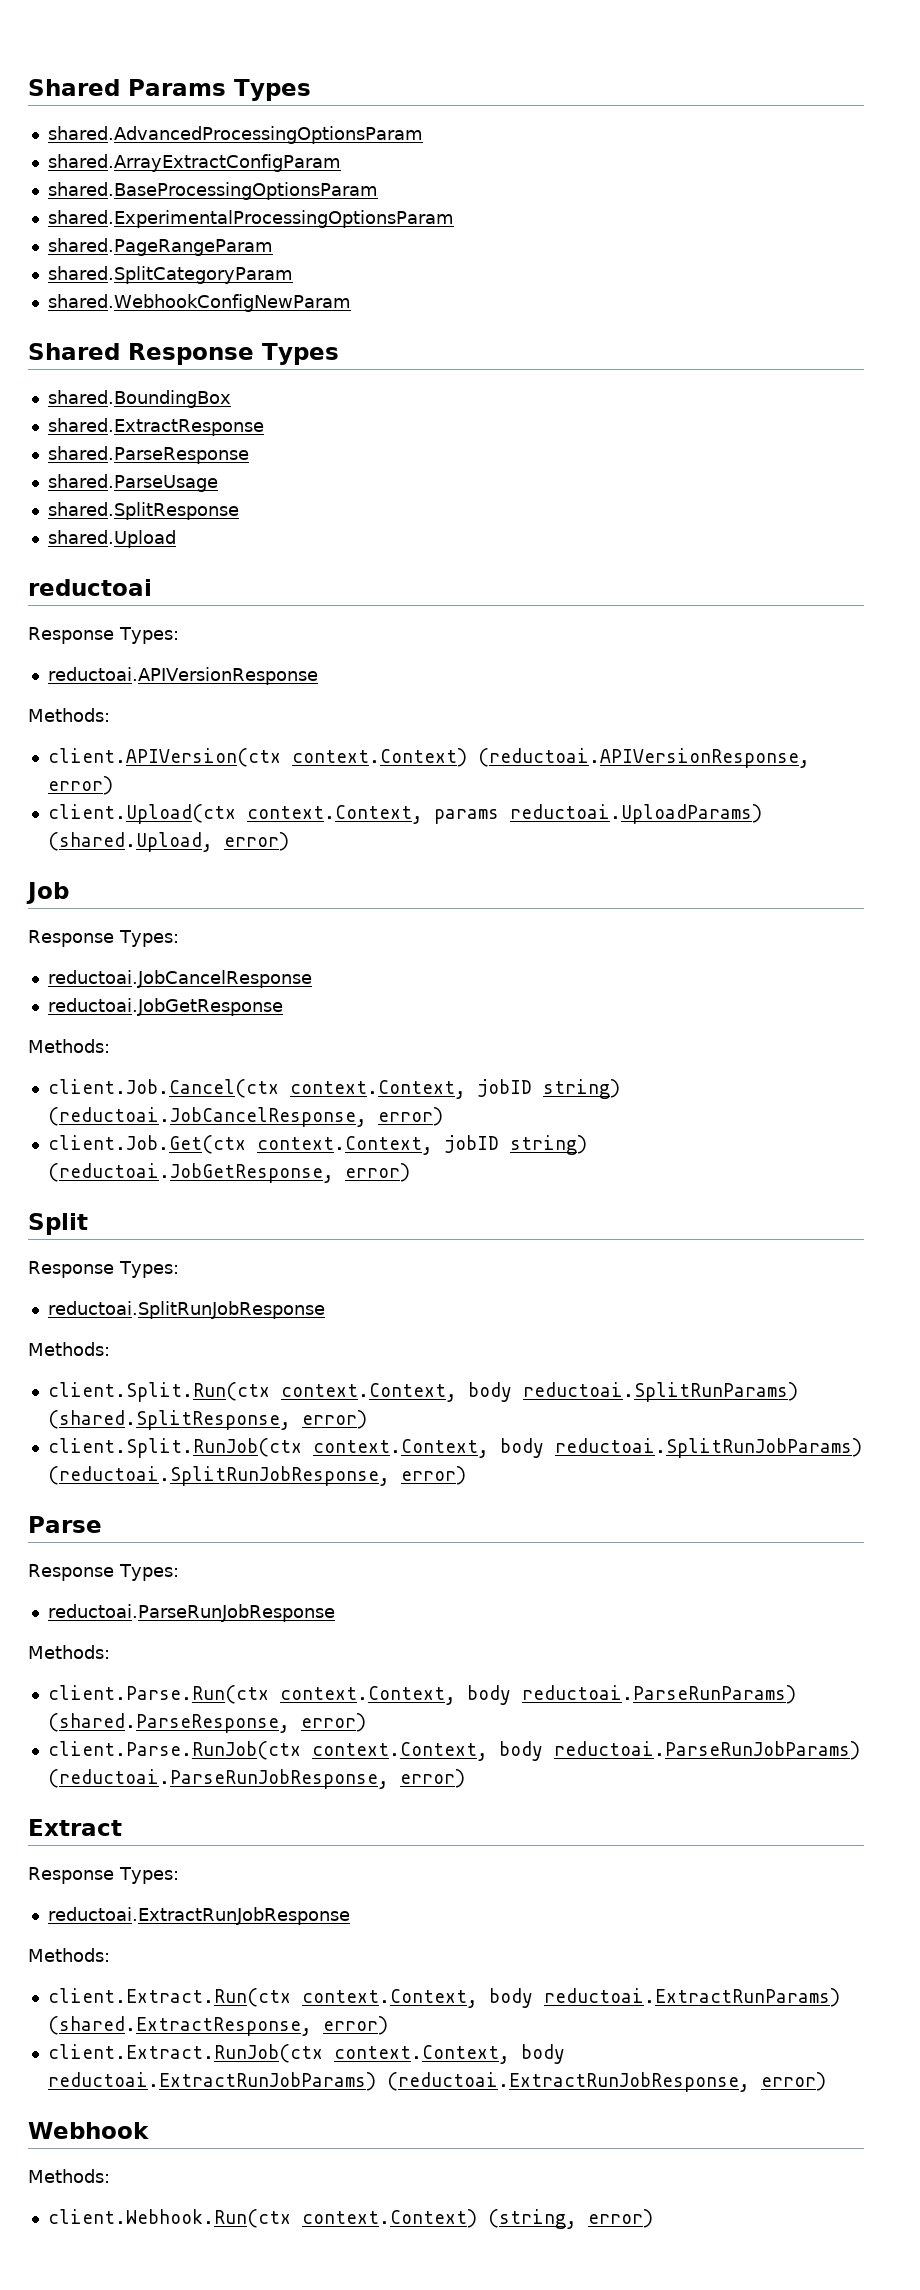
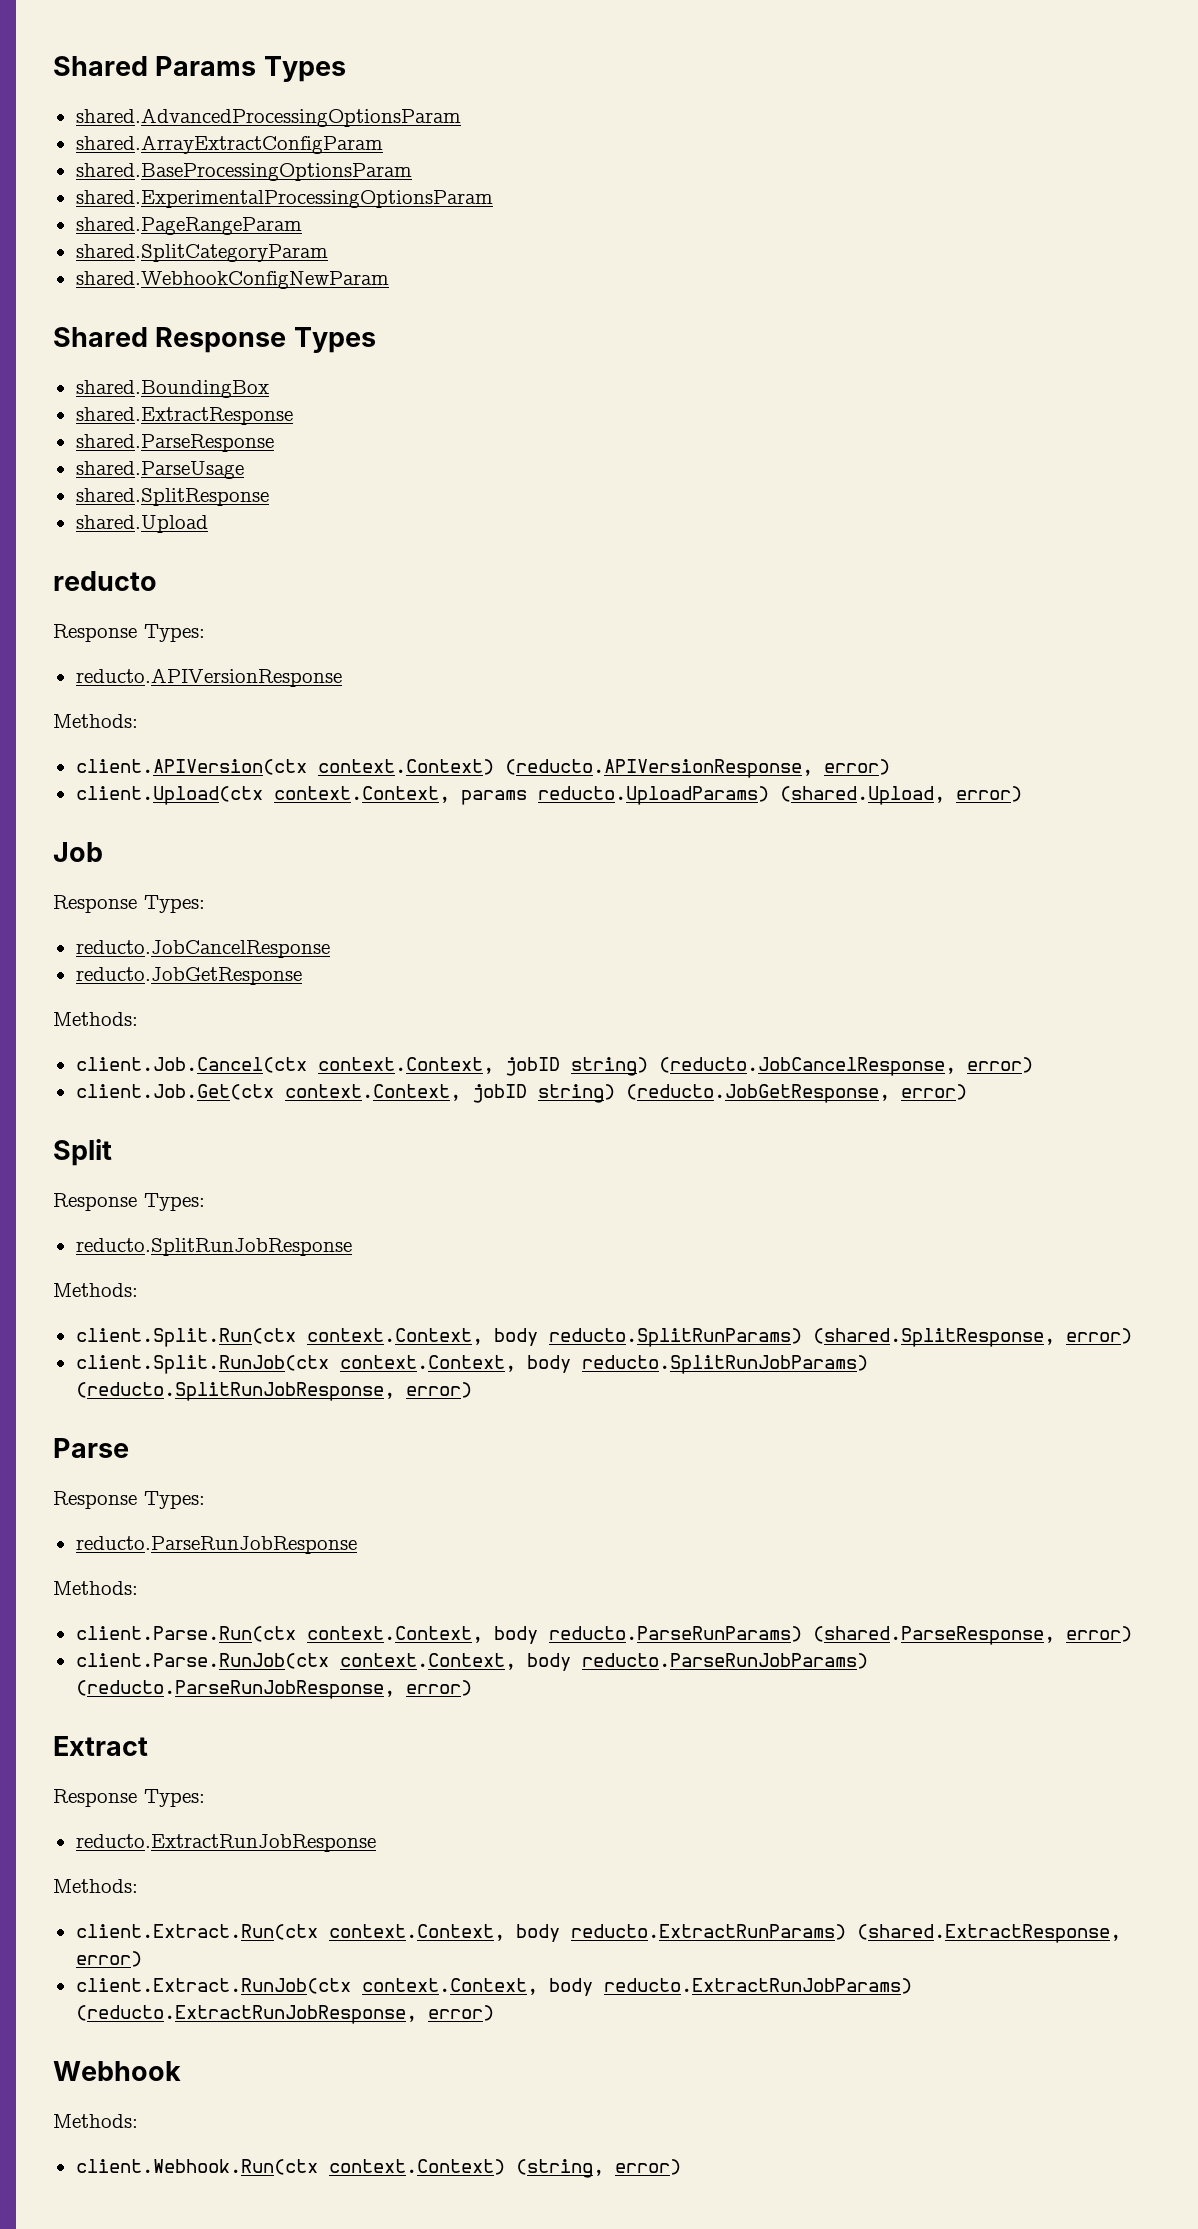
[28,579,152,596] [28,627,179,644] [47,667,318,685] reductoai // Response Types: // reductoai.APIVersionResponse -> [53,571,157,591] [53,624,205,642] [75,668,342,687] reducto // Response Types: // reducto.APIVersionResponse
[477,748,810,768] (reductoai.APIVersionResponse, -> [504,759,813,778] (reducto.APIVersionResponse,
[509,804,762,824] reductoai.UploadParams) -> [537,786,769,805] reducto.UploadParams)
[47,970,312,988] [47,998,283,1016] reductoai.JobCancelResponse // reductoai.JobGetResponse -> [75,940,330,958] [75,967,302,985] reducto.JobCancelResponse // reducto.JobGetResponse
[47,1107,367,1127] (reductoai.JobCancelResponse, -> [658,1057,956,1076] (reducto.JobCancelResponse,
[47,1163,334,1183] (reductoai.JobGetResponse, -> [625,1084,890,1103] (reducto.JobGetResponse,
[47,1301,325,1319] reductoai.SplitRunJobResponse -> [75,1238,352,1256] reducto.SplitRunJobResponse
[522,1382,798,1402] reductoai.SplitRunParams) -> [548,1328,802,1347] reducto.SplitRunParams)
[554,1438,862,1458] [47,1466,390,1486] reductoai.SplitRunJobParams) (reductoai.SplitRunJobResponse, -> [581,1355,868,1374] [75,1382,395,1401] reducto.SplitRunJobParams) (reducto.SplitRunJobResponse,
[47,1604,335,1622] reductoai.ParseRunJobResponse -> [75,1536,357,1554] reducto.ParseRunJobResponse
[521,1685,796,1704] reductoai.ParseRunParams) -> [548,1626,802,1642] reducto.ParseRunParams)
[553,1741,860,1760] [47,1769,389,1789] reductoai.ParseRunJobParams) (reductoai.ParseRunJobResponse, -> [581,1653,868,1669] [75,1680,395,1699] reducto.ParseRunJobParams) (reducto.ParseRunJobResponse,
[47,1907,350,1925] reductoai.ExtractRunJobResponse -> [75,1834,376,1852] reducto.ExtractRunJobResponse
[543,1988,840,2007] reductoai.ExtractRunParams) -> [570,1924,846,1940] reducto.ExtractRunParams)
[47,2072,750,2092] reductoai.ExtractRunJobParams) (reductoai.ExtractRunJobResponse, -> [603,1978,912,1994] [75,2005,417,2024] reducto.ExtractRunJobParams) (reducto.ExtractRunJobResponse,

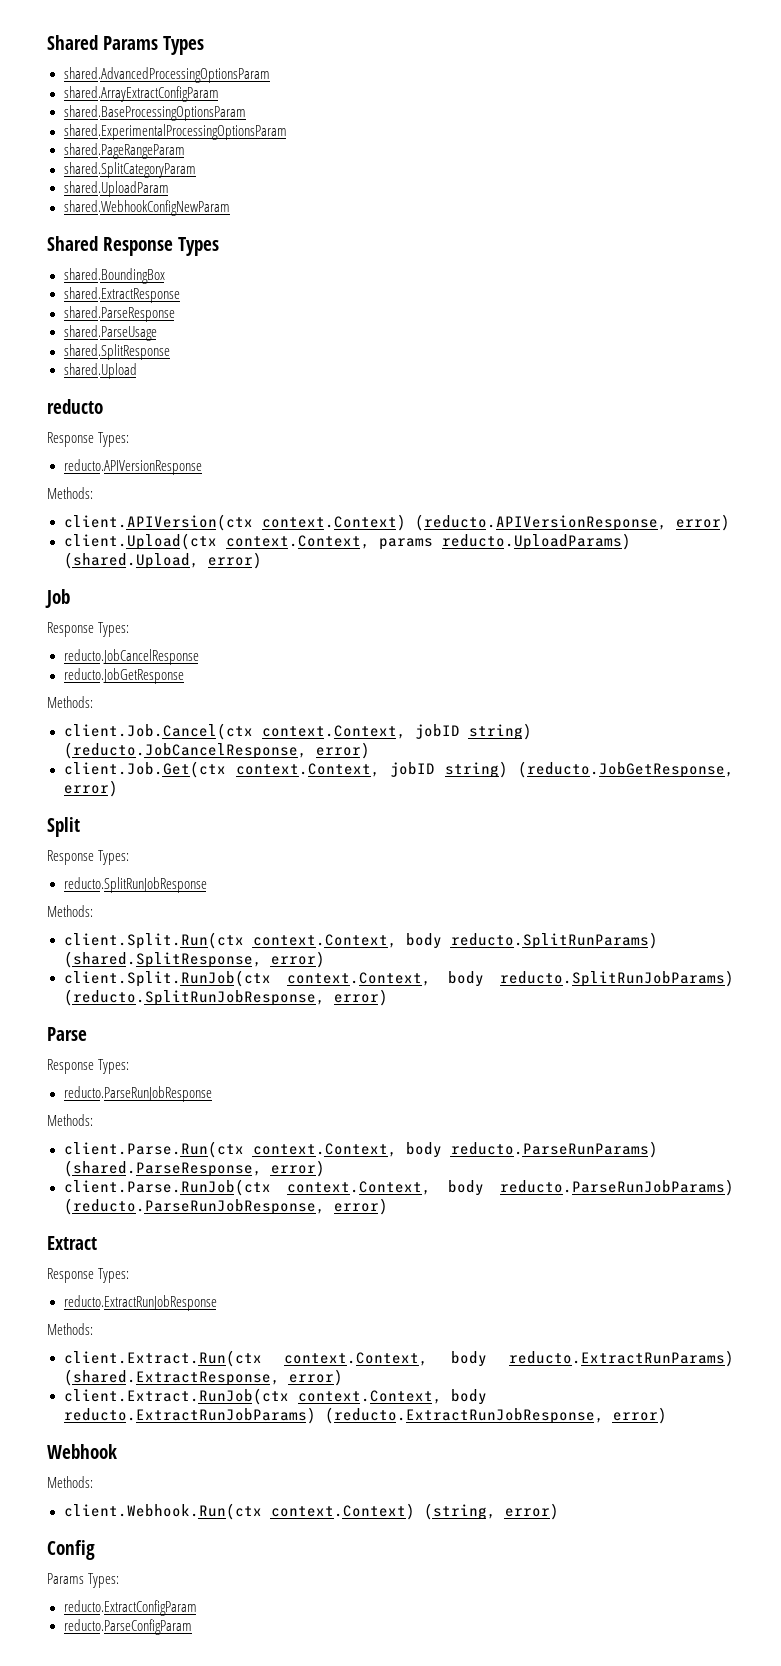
(328, 253) none -> [63,181,169,197] // shared.UploadParam
(681, 2167) none -> [47,1540,95,1560] [47,1573,120,1588] [63,1600,197,1616] [63,1619,192,1635] // Config // Params Types: // reducto.ExtractConfigParam // reducto.ParseConfigParam

